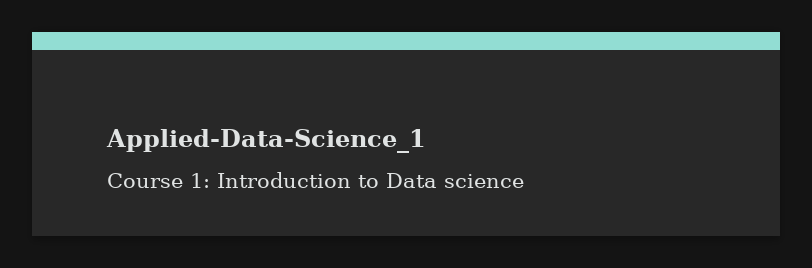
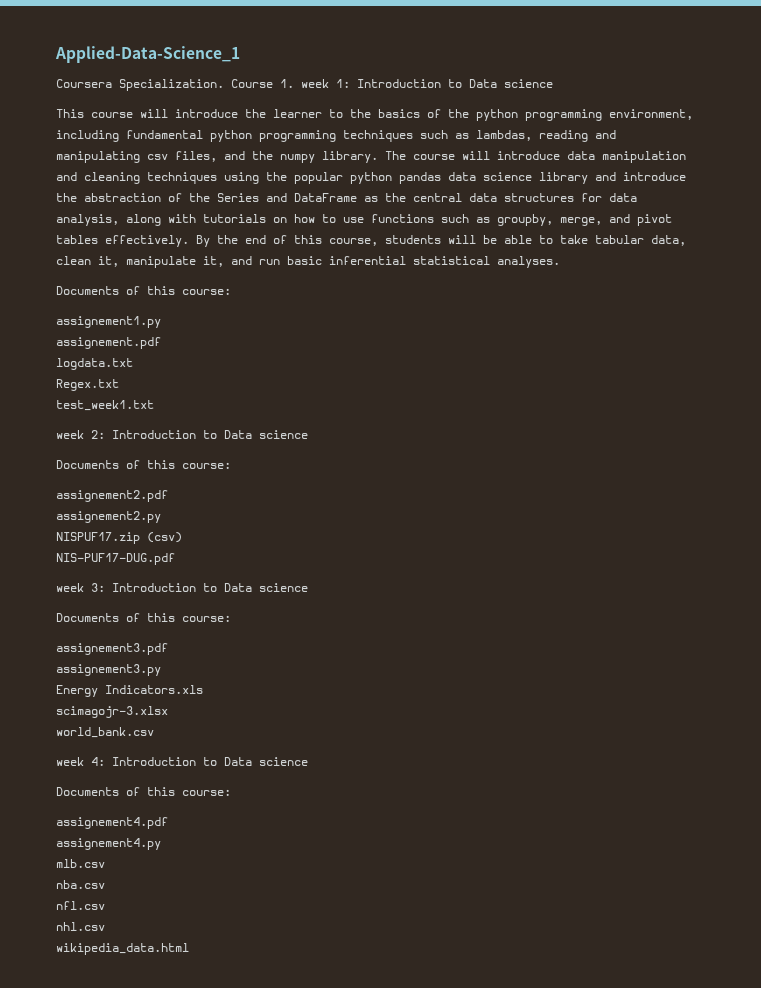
[107,173,183,188] Course -> [56,79,329,91] Coursera Specialization. Course 1. week
(524, 181) none -> [56,109,693,121] [56,130,616,142] [56,151,686,163] [56,172,686,184] [56,193,637,202] [56,214,672,226] [56,235,686,247] [56,256,560,268] [56,286,231,295] [56,316,161,328] [56,337,161,349] [56,358,133,370] [56,379,119,391] [56,400,154,411] [56,430,308,439] [56,460,231,469] [56,490,168,502] [56,511,161,523] [56,532,182,544] [56,553,175,565] [56,583,308,592] [56,613,231,622] [56,643,168,655] [56,664,161,676] [56,685,203,697] [56,706,168,718] [56,727,154,738] [56,757,308,766] [56,787,231,796] [56,817,168,829] [56,838,161,850] [56,859,105,868] [56,880,105,889] [56,901,105,910] [56,922,105,931] [56,943,189,955] // This course will introduce the learner to the basics of the python programming environment, including fundamental python programming techniques such as lambdas, reading and manipulating csv files, and the numpy library. The course will introduce data manipulation and cleaning techniques using the popular python pandas data science library and introduce the abstraction of the Series and DataFrame as the central data structures for data analysis, along with tutorials on how to use functions such as groupby, merge, and pivot tables effectively. By the end of this course, students will be able to take tabular data, clean it, manipulate it, and run basic inferential statistical analyses. // Documents of this course: // assignement1.py // assignement.pdf // logdata.txt // Regex.txt // test_week1.txt // week 2: Introduction to Data science // Documents of this course: // assignement2.pdf // assignement2.py // NISPUF17.zip (csv) // NIS-PUF17-DUG.pdf // week 3: Introduction to Data science // Documents of this course: // assignement3.pdf // assignement3.py // Energy Indicators.xls // scimagojr-3.xlsx // world_bank.csv // week 4: Introduction to Data science // Documents of this course: // assignement4.pdf // assignement4.py // mlb.csv // nba.csv // nfl.csv // nhl.csv // wikipedia_data.html

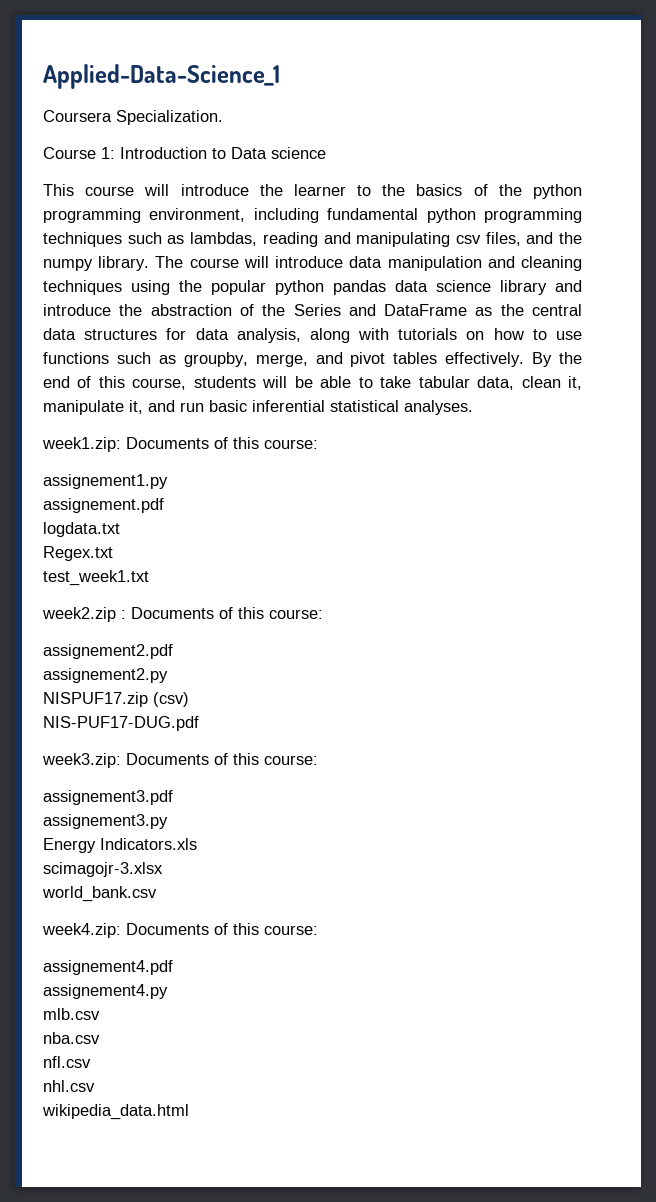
[231,79,329,88] Course 1. week -> [43,147,96,159] // Course
(560, 262) none -> [42,437,121,452] week1.zip:
[56,430,308,439] week 2: Introduction to Data science // -> [42,607,126,622] week2.zip :
[56,583,308,592] week 3: Introduction to Data science // -> [42,753,121,768] week3.zip:
[56,757,308,766] week 4: Introduction to Data science // -> [42,923,121,938] week4.zip:

